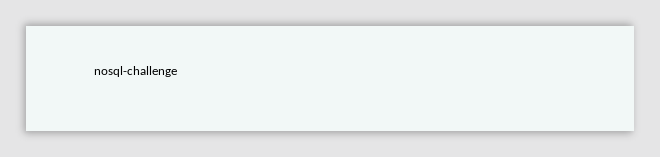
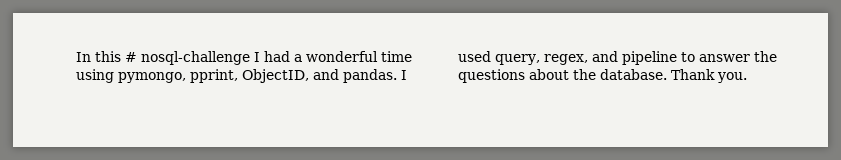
[94,66,177,77] nosql-challenge -> [76,51,412,65] [76,69,407,83] [458,51,777,65] [458,69,747,83] In this # nosql-challenge I had a wonderful time using pymongo, pprint, ObjectID, and pandas. I used query, regex, and pipeline to answer the questions about the database. Thank you.

